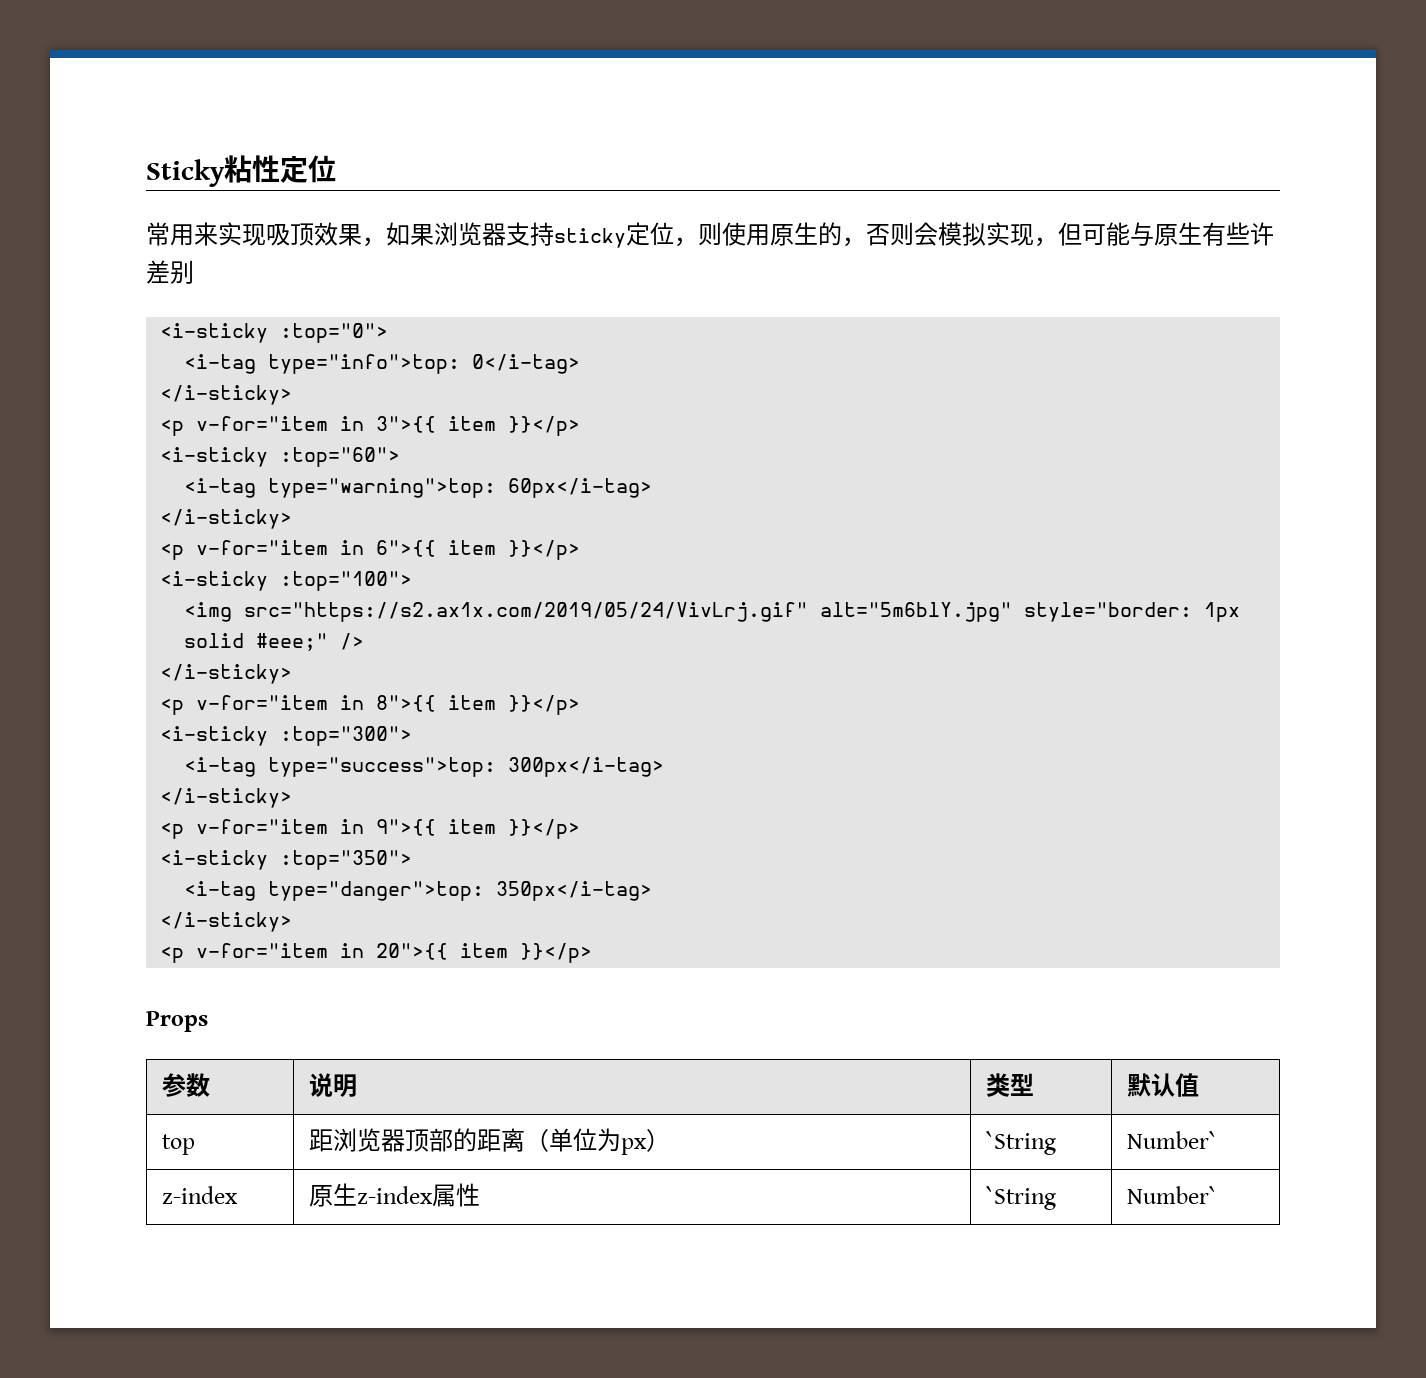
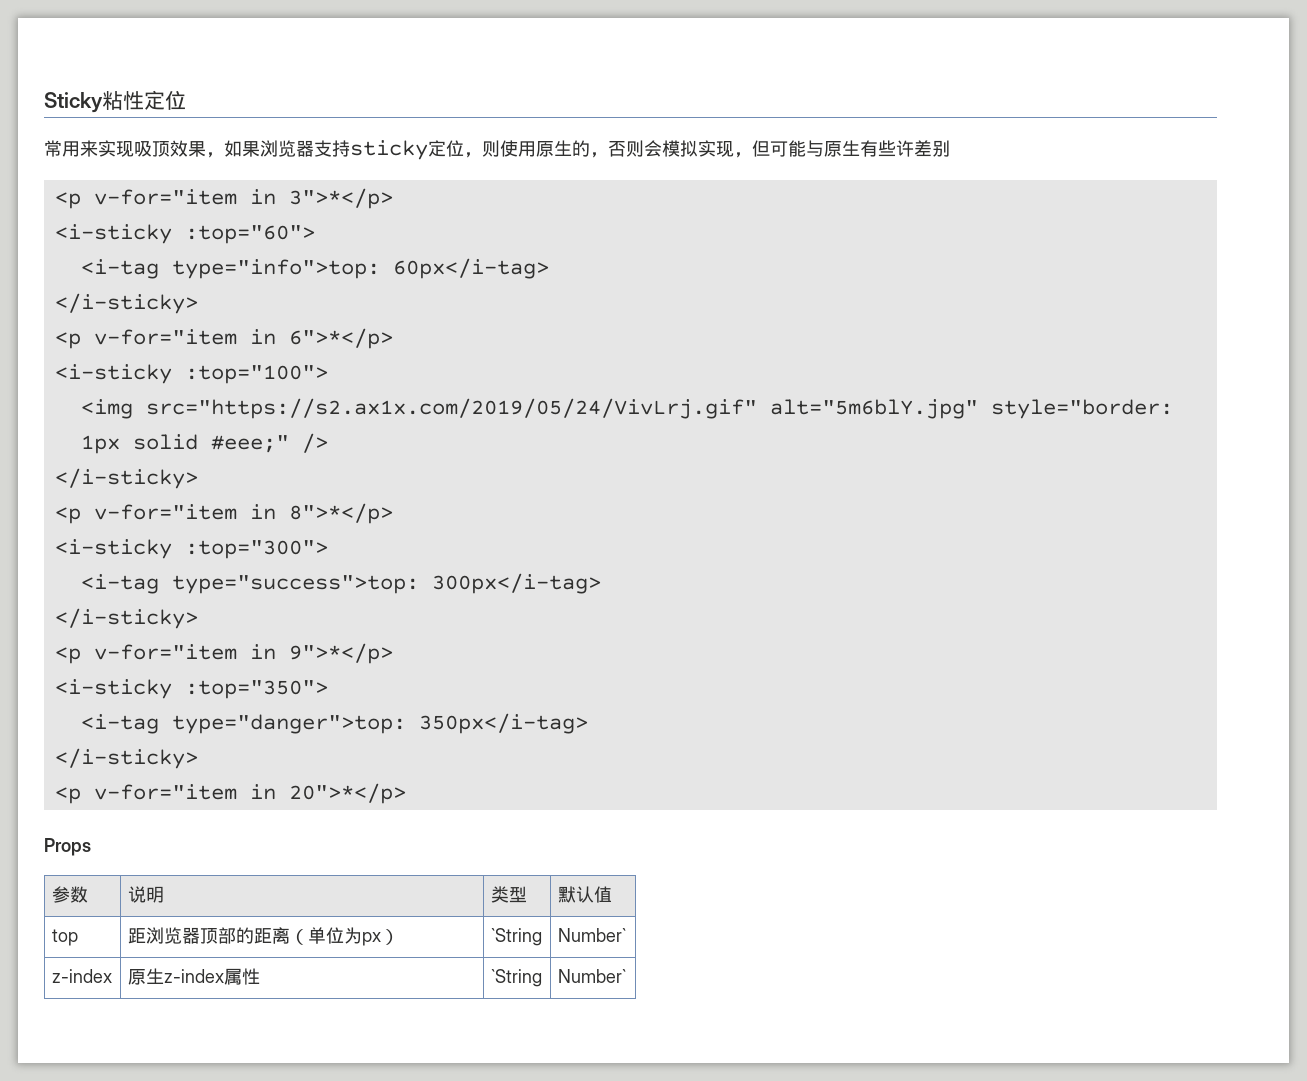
[160,323,389,343] [184,354,581,374] [160,385,293,405] [160,416,581,436] // <i-sticky :top="0"> // <i-tag type="info">top: 0</i-tag> // </i-sticky> // <p v-for="item in 3">{{ item }}</p> -> [54,188,393,209] // <p v-for="item in 3">*</p>
[268,478,497,498] type="warning">top: -> [171,259,380,279] type="info">top:
[376,540,581,560] 6">{{ item }}</p> -> [288,328,393,349] 6">*</p>
[376,695,581,715] 8">{{ item }}</p> -> [288,503,393,524] 8">*</p>
[376,819,581,839] 9">{{ item }}</p> -> [288,643,393,664] 9">*</p>
[376,943,593,963] 20">{{ item }}</p> -> [288,783,406,804] 20">*</p>

